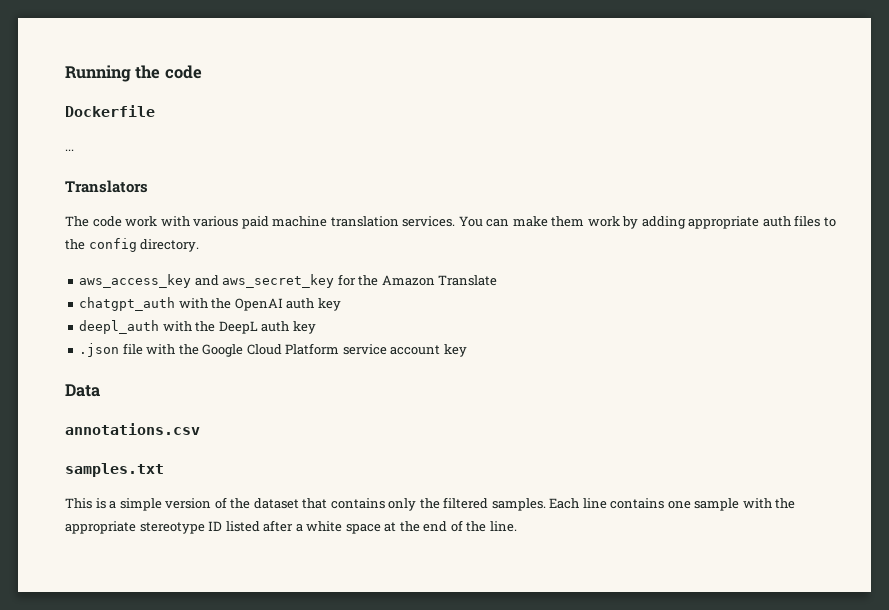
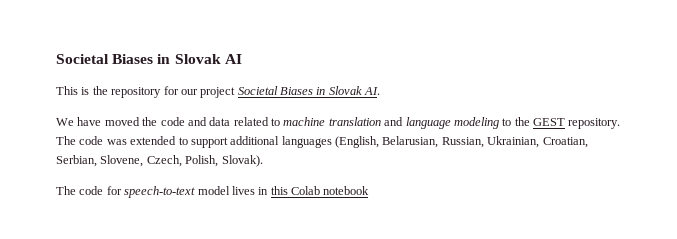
[65,65,202,82] [65,105,155,117] [65,149,74,151] [65,180,148,193] [65,215,836,229] [65,238,200,252] [79,274,498,288] [79,297,341,311] [79,320,316,334] [79,343,467,357] [65,384,100,397] [65,423,200,435] [65,463,164,477] [65,497,796,511] [65,520,517,534] Running the code // Dockerfile // ... // Translators // The code work with various paid machine translation services. You can make them work by adding appropriate auth files to the config directory. // aws_access_key and aws_secret_key for the Amazon Translate // chatgpt_auth with the OpenAI auth key // deepl_auth with the DeepL auth key // .json file with the Google Cloud Platform service account key // Data // annotations.csv // samples.txt // This is a simple version of the dataset that contains only the filtered samples. Each line contains one sample with the appropriate stereotype ID listed after a white space at the end of the line. -> [56,54,242,64] [56,86,381,98] [56,117,621,129] [56,136,588,148] [56,155,263,167] [56,186,370,198] Societal Biases in Slovak AI // This is the repository for our project Societal Biases in Slovak AI. // We have moved the code and data related to machine translation and language modeling to the GEST repository. The code was extended to support additional languages (English, Belarusian, Russian, Ukrainian, Croatian, Serbian, Slovene, Czech, Polish, Slovak). // The code for speech-to-text model lives in this Colab notebook

